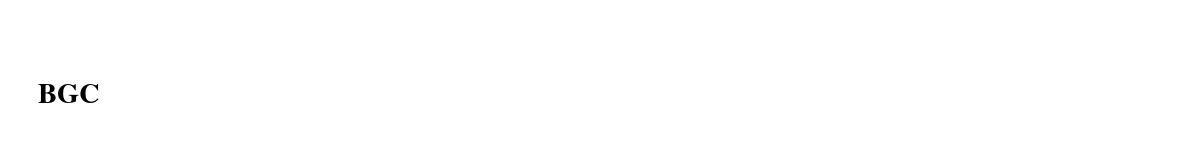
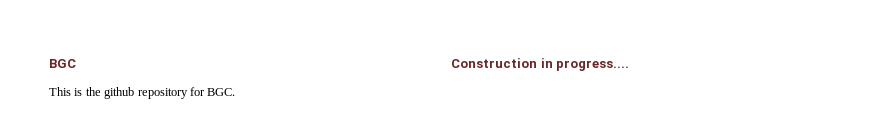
(100, 93) none -> [49,87,236,99] [451,58,630,71] // This is the github repository for BGC. // Construction in progress....

